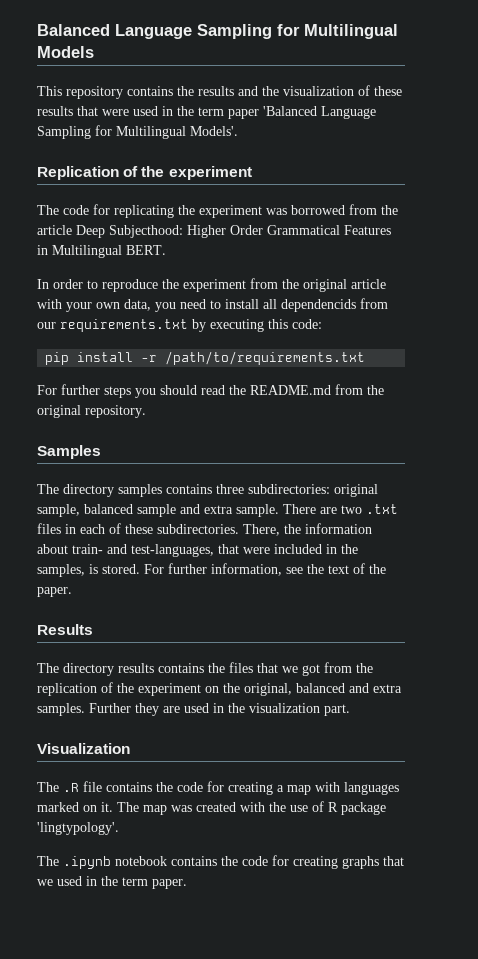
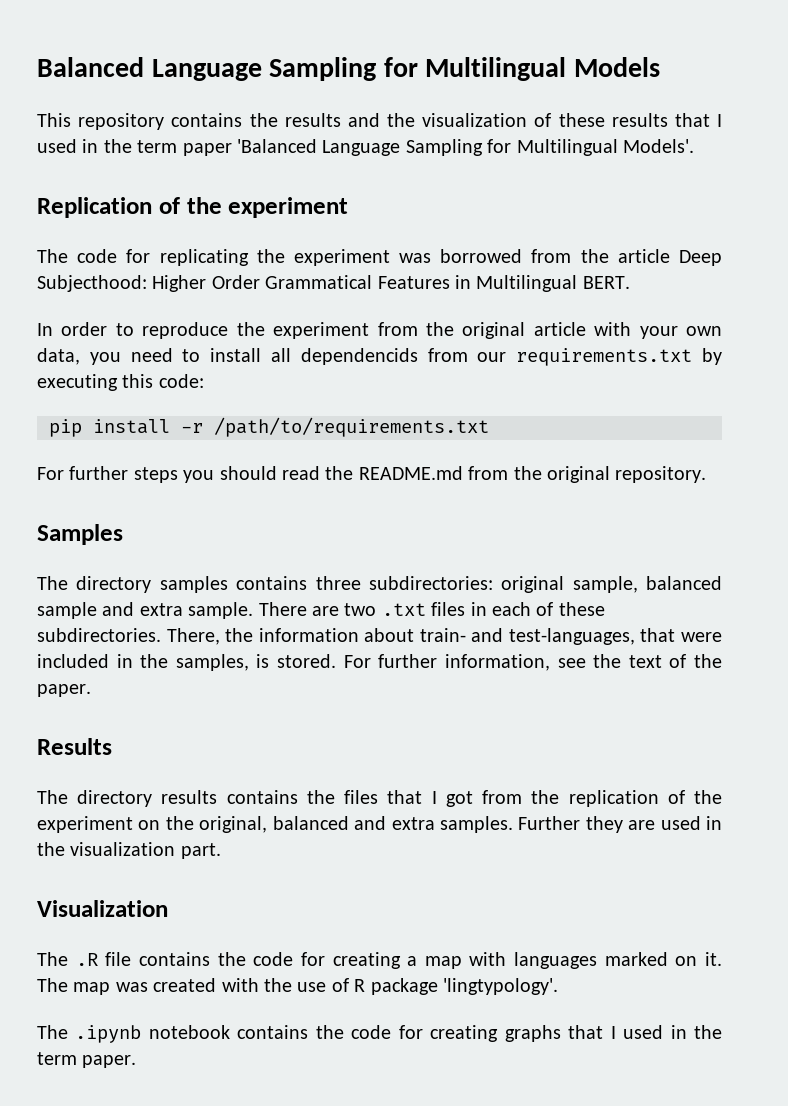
[102,109,129,116] were -> [716,114,722,127] I
[282,666,298,673] we -> [431,791,437,804] I
[37,879,53,886] we -> [610,1026,616,1039] I

